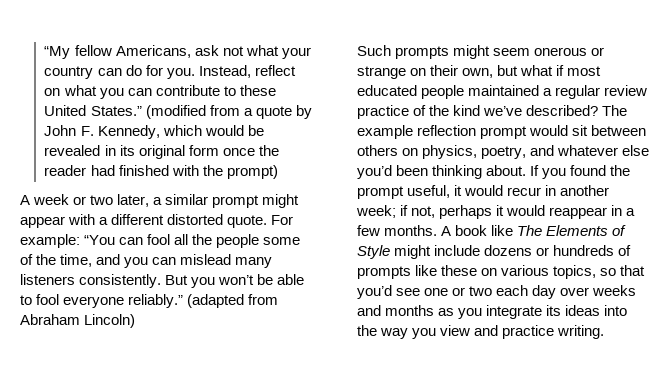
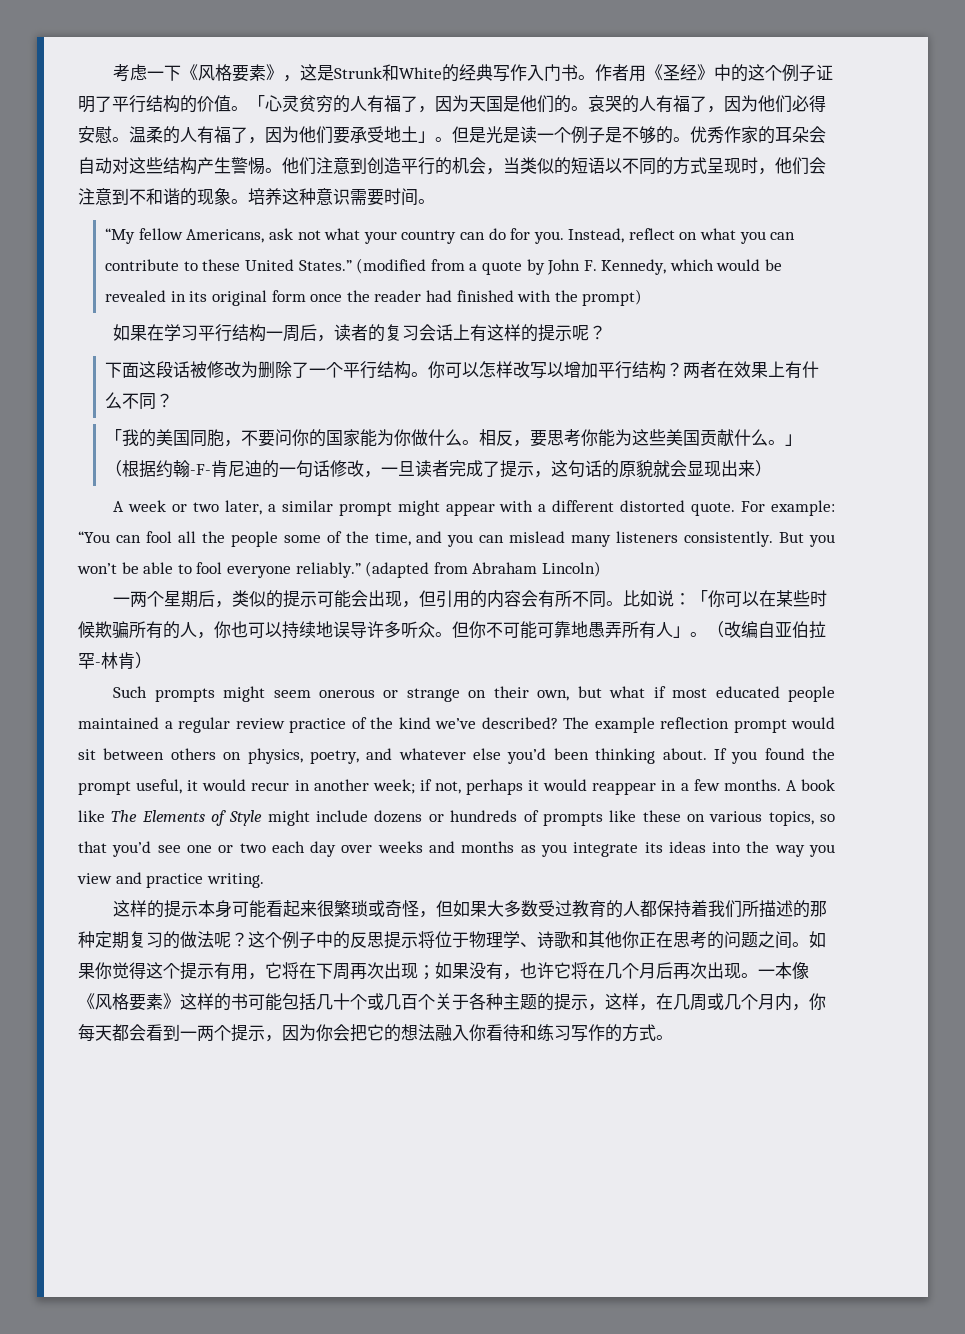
(44, 52) none -> [113,64,834,82] [78,95,826,113] [78,126,826,144] [78,157,826,175] [78,188,435,206] 考虑一下《风格要素》，这是Strunk和White的经典写作入门书。作者用《圣经》中的这个例子证明了平行结构的价值。「心灵贫穷的人有福了，因为天国是他们的。哀哭的人有福了，因为他们必得安慰。温柔的人有福了，因为他们要承受地土」。但是光是读一个例子是不够的。优秀作家的耳朵会自动对这些结构产生警惕。他们注意到创造平行的机会，当类似的短语以不同的方式呈现时，他们会注意到不和谐的现象。培养这种意识需要时间。 //
(278, 172) none -> [113,324,607,342] [105,361,820,379] [105,392,174,410] [105,429,803,447] [105,460,773,478] // 如果在学习平行结构一周后，读者的复习会话上有这样的提示呢？ // 下面这段话被修改为删除了一个平行结构。你可以怎样改写以增加平行结构？两者在效果上有什么不同？ // 「我的美国同胞，不要问你的国家能为你做什么。相反，要思考你能为这些美国贡献什么。」（根据约翰-F-肯尼迪的一句话修改，一旦读者完成了提示，这句话的原貌就会显现出来）
(136, 321) none -> [113,590,828,608] [78,621,826,639] [78,652,152,669] // 一两个星期后，类似的提示可能会出现，但引用的内容会有所不同。比如说：「你可以在某些时候欺骗所有的人，你也可以持续地误导许多听众。但你不可能可靠地愚弄所有人」。（改编自亚伯拉罕-林肯）
(605, 332) none -> [113,900,828,918] [78,931,826,949] [78,962,809,980] [78,993,826,1011] [78,1024,673,1042] // 这样的提示本身可能看起来很繁琐或奇怪，但如果大多数受过教育的人都保持着我们所描述的那种定期复习的做法呢？这个例子中的反思提示将位于物理学、诗歌和其他你正在思考的问题之间。如果你觉得这个提示有用，它将在下周再次出现；如果没有，也许它将在几个月后再次出现。一本像《风格要素》这样的书可能包括几十个或几百个关于各种主题的提示，这样，在几周或几个月内，你每天都会看到一两个提示，因为你会把它的想法融入你看待和练习写作的方式。

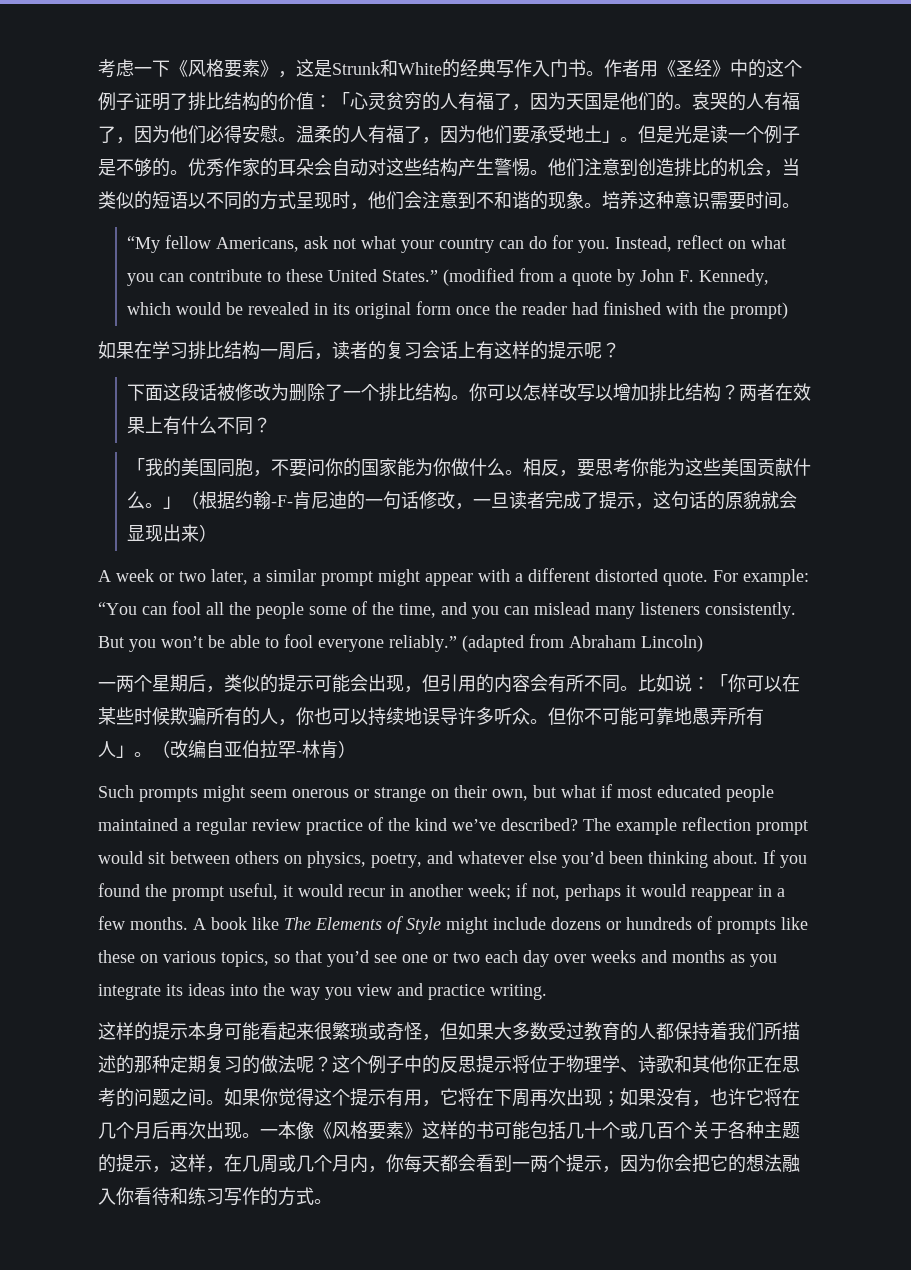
[112,95,146,113] 平行 -> [188,92,224,111] 排比
[231,106,248,111] 。 -> [314,95,332,108] ：
[401,157,435,175] 平行 -> [674,158,710,177] 排比
[198,324,233,342] 平行 -> [188,341,224,360] 排比
[343,361,378,379] 平行 -> [379,383,416,402] 排比
[598,361,633,379] 平行 -> [649,383,686,402] 排比

